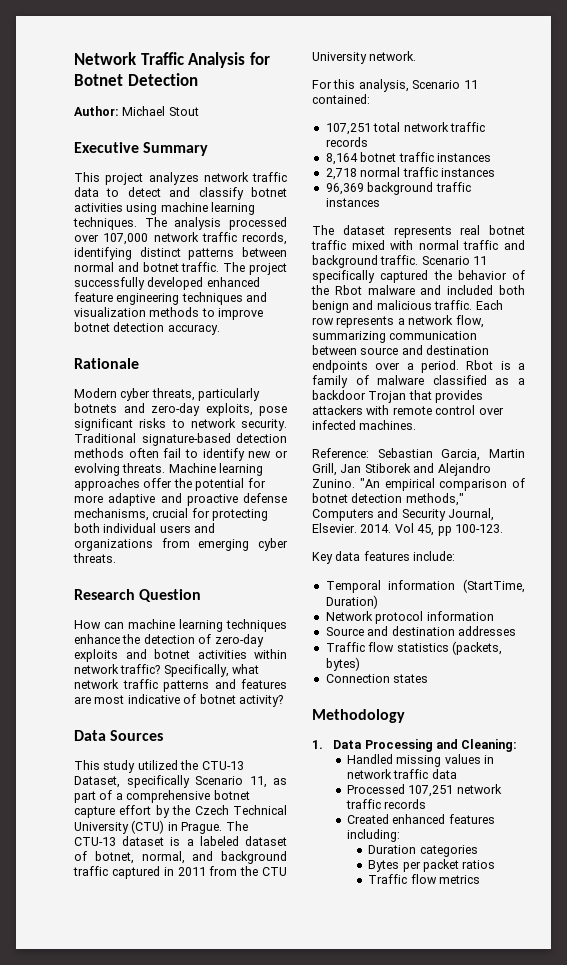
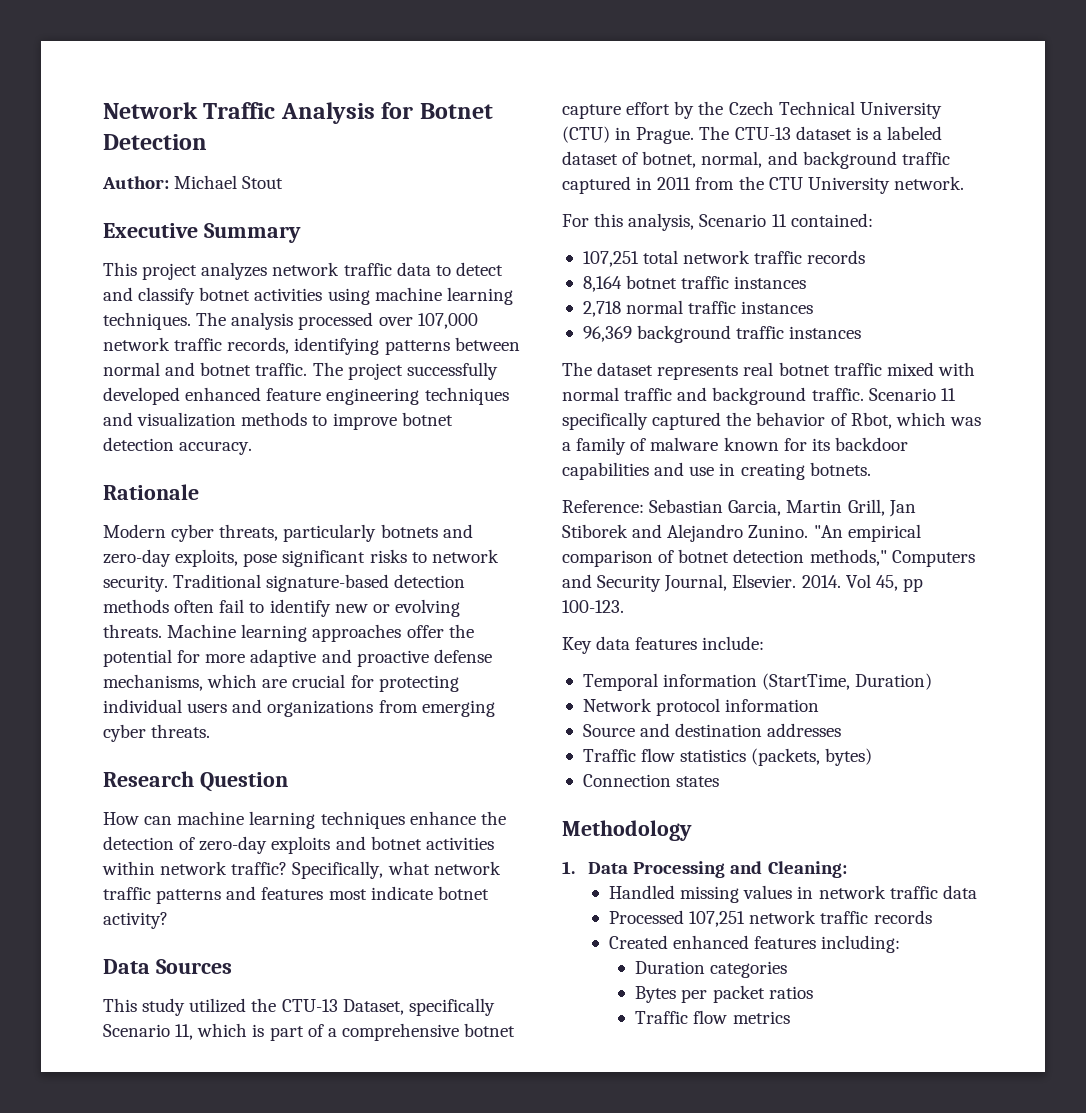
[139,247,181,257] distinct -> (380, 346) none
(149, 514) none -> [207,674,288,688] which are
[74,523,100,533] both -> (459, 683) none
[74,694,197,704] are most indicative of -> [328,886,433,900] most indicate
[273,778,287,785] as -> [197,1023,265,1037] which is
[311,285,525,295] [312,300,503,313] [312,315,484,328] [312,331,478,343] [312,345,490,355] [312,360,525,373] [312,375,525,388] [312,390,484,403] [312,405,504,415] [312,420,417,430] the Rbot malware and included both benign and malicious traffic. Each row represents a network flow, summarizing communication between source and destination endpoints over a period. Rbot is a family of malware classified as a backdoor Trojan that provides attackers with remote control over infected machines. -> [850,412,981,429] [562,437,908,455] [562,462,871,480] Rbot, which was a family of malware known for its backdoor capabilities and use in creating botnets.

